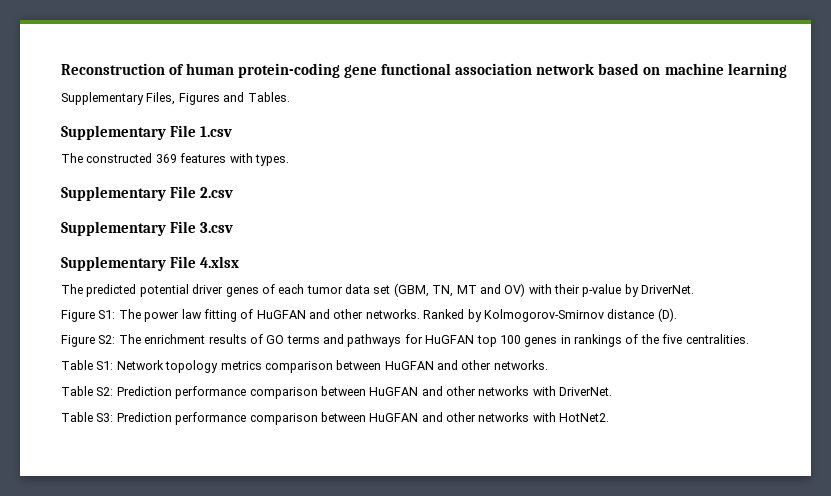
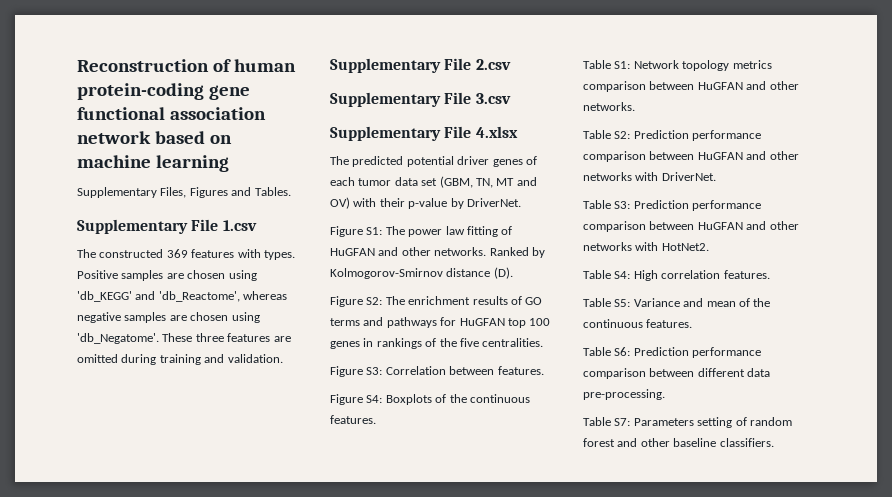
(289, 160) none -> [77,270,257,281] [77,291,288,302] [77,312,260,323] [77,333,291,344] [77,354,283,365] Positive samples are chosen using 'db_KEGG' and 'db_Reactome', whereas negative samples are chosen using 'db_Negatome'. These three features are omitted during training and validation.
(749, 339) none -> [330,366,544,377] [330,394,530,405] [330,415,376,424] // Figure S3: Correlation between features. // Figure S4: Boxplots of the continuous features.
(610, 417) none -> [583,270,770,281] [583,298,771,307] [583,319,693,328] [583,347,762,358] [583,368,771,379] [583,389,665,400] [583,417,792,428] [583,438,774,447] // Table S4: High correlation features. // Table S5: Variance and mean of the continuous features. // Table S6: Prediction performance comparison between different data pre-processing. // Table S7: Parameters setting of random forest and other baseline classifiers.

